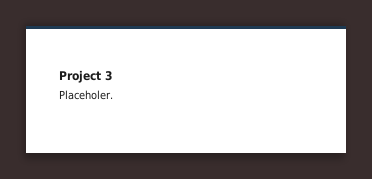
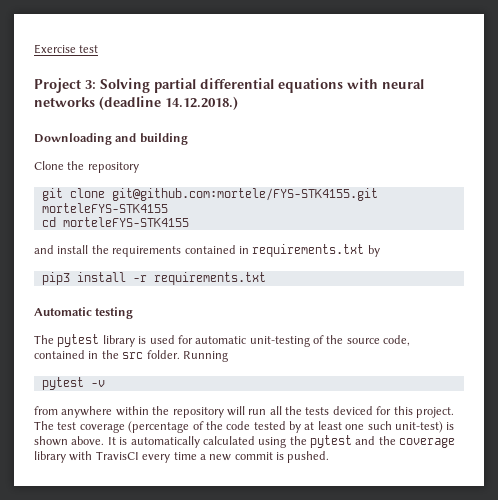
[59,70,113,83] [59,90,113,100] Project 3 // Placeholer. -> [34,44,99,54] [34,78,424,93] [34,96,238,110] [34,133,188,145] [34,161,139,173] [41,188,378,201] [41,203,168,213] [41,217,189,227] [34,244,380,257] [41,272,266,285] [34,307,134,319] [34,334,411,347] [34,350,228,362] [41,377,105,390] [34,406,454,418] [34,421,455,433] [34,435,456,448] [34,451,330,463] Exercise test // Project 3: Solving partial differential equations with neural networks (deadline 14.12.2018.) // Downloading and building // Clone the repository // git clone git@github.com:mortele/FYS-STK4155.git morteleFYS-STK4155 // cd morteleFYS-STK4155 // and install the requirements contained in requirements.txt by // pip3 install -r requirements.txt // Automatic testing // The pytest library is used for automatic unit-testing of the source code, contained in the src folder. Running // pytest -v // from anywhere within the repository will run all the tests deviced for this project. The test coverage (percentage of the code tested by at least one such unit-test) is shown above. It is automatically calculated using the pytest and the coverage library with TravisCI every time a new commit is pushed.

